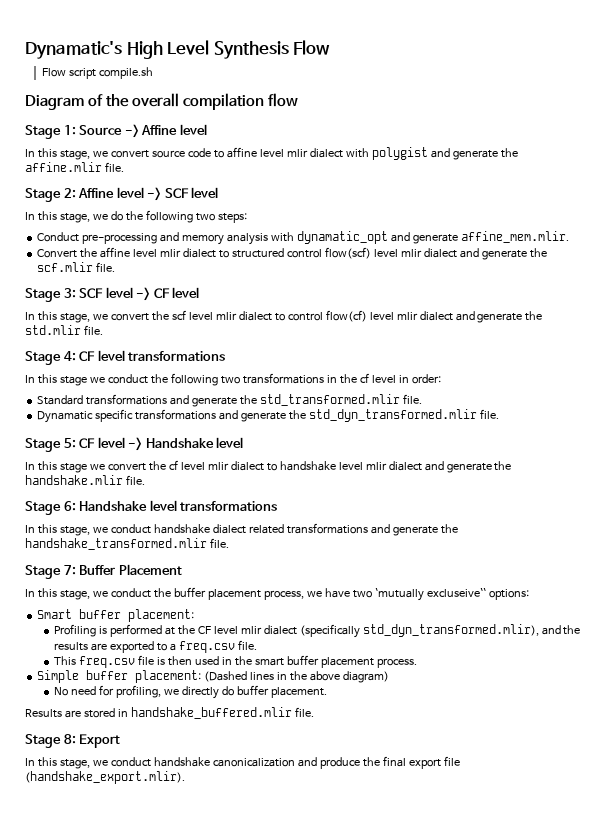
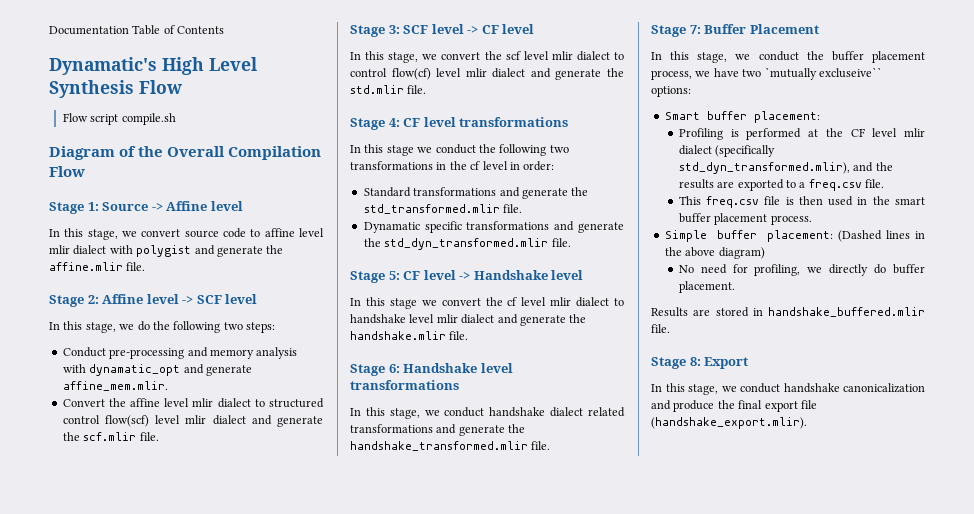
(25, 50) none -> [49,25,225,35] Documentation Table of Contents //
[132,93,299,110] overall compilation flow -> [167,146,322,160] [49,166,85,177] Overall Compilation Flow

